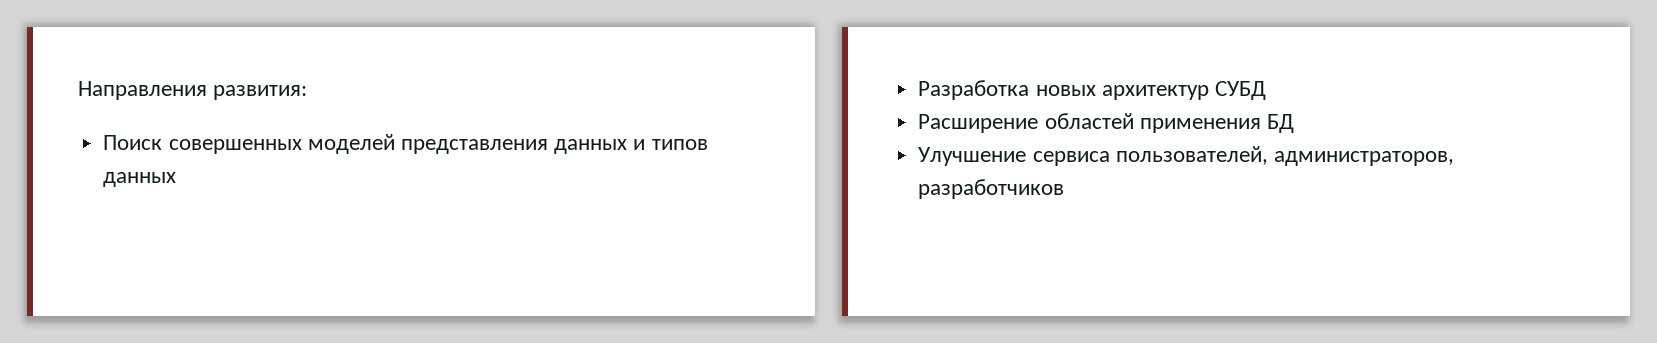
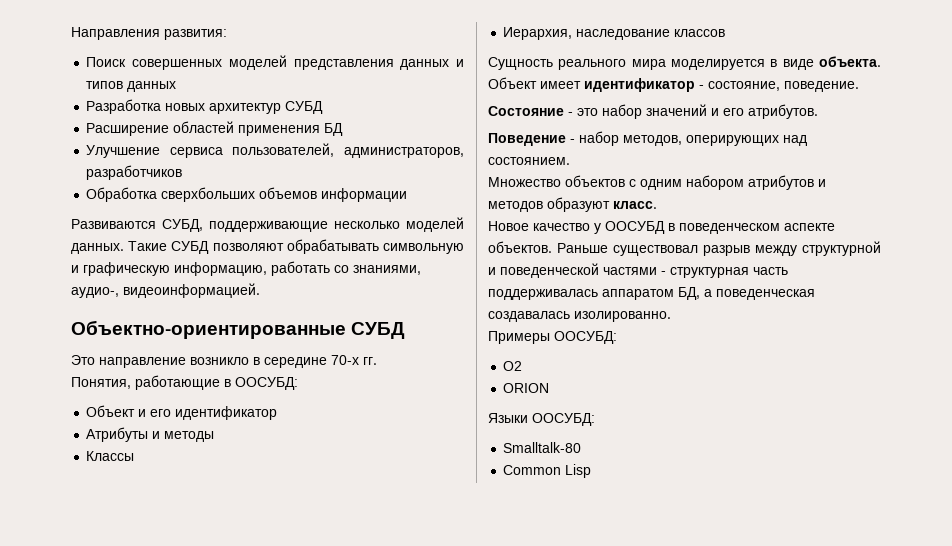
(1065, 189) none -> [86,187,408,202] [71,217,464,232] [71,239,464,254] [71,261,421,276] [71,283,260,298] [71,320,406,339] [71,355,377,368] [71,375,298,390] [86,405,278,420] [86,427,215,442] [86,451,135,461] [503,27,726,40] [488,56,881,70] [488,77,859,92] [488,104,818,119] [488,131,807,146] [488,157,570,165] [488,175,826,190] [488,197,657,212] [488,221,835,234] [488,241,881,256] [488,263,788,278] [488,287,815,300] [488,311,671,322] [488,331,617,344] [503,361,523,371] [503,383,550,393] [488,413,595,426] [503,442,582,453] [503,464,592,478] // Обработка сверхбольших объемов информации // Развиваются СУБД, поддерживающие несколько моделей данных. Такие СУБД позволяют обрабатывать символьную и графическую информацию, работать со знаниями, аудио-, видеоинформацией. // Объектно-ориентированные СУБД // Это направление возникло в середине 70-х гг. // Понятия, работающие в ООСУБД: // Объект и его идентификатор // Атрибуты и методы // Классы // Иерархия, наследование классов // Сущность реального мира моделируется в виде объекта. Объект имеет идентификатор - состояние, поведение. // Состояние - это набор значений и его атрибутов. // Поведение - набор методов, оперирующих над состоянием. // Множество объектов с одним набором атрибутов и методов образуют класс. // Новое качество у ООСУБД в поведенческом аспекте объектов. Раньше существовал разрыв между структурной и поведенческой частями - структурная часть поддерживалась аппаратом БД, а поведенческая создавалась изолированно. // Примеры ООСУБД: // О2 // ORION // Языки ООСУБД: // Smalltalk-80 // Common Lisp

